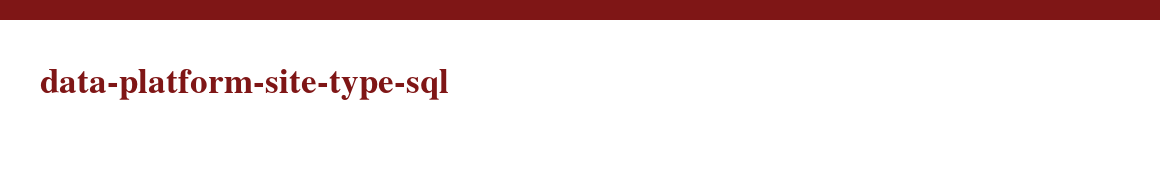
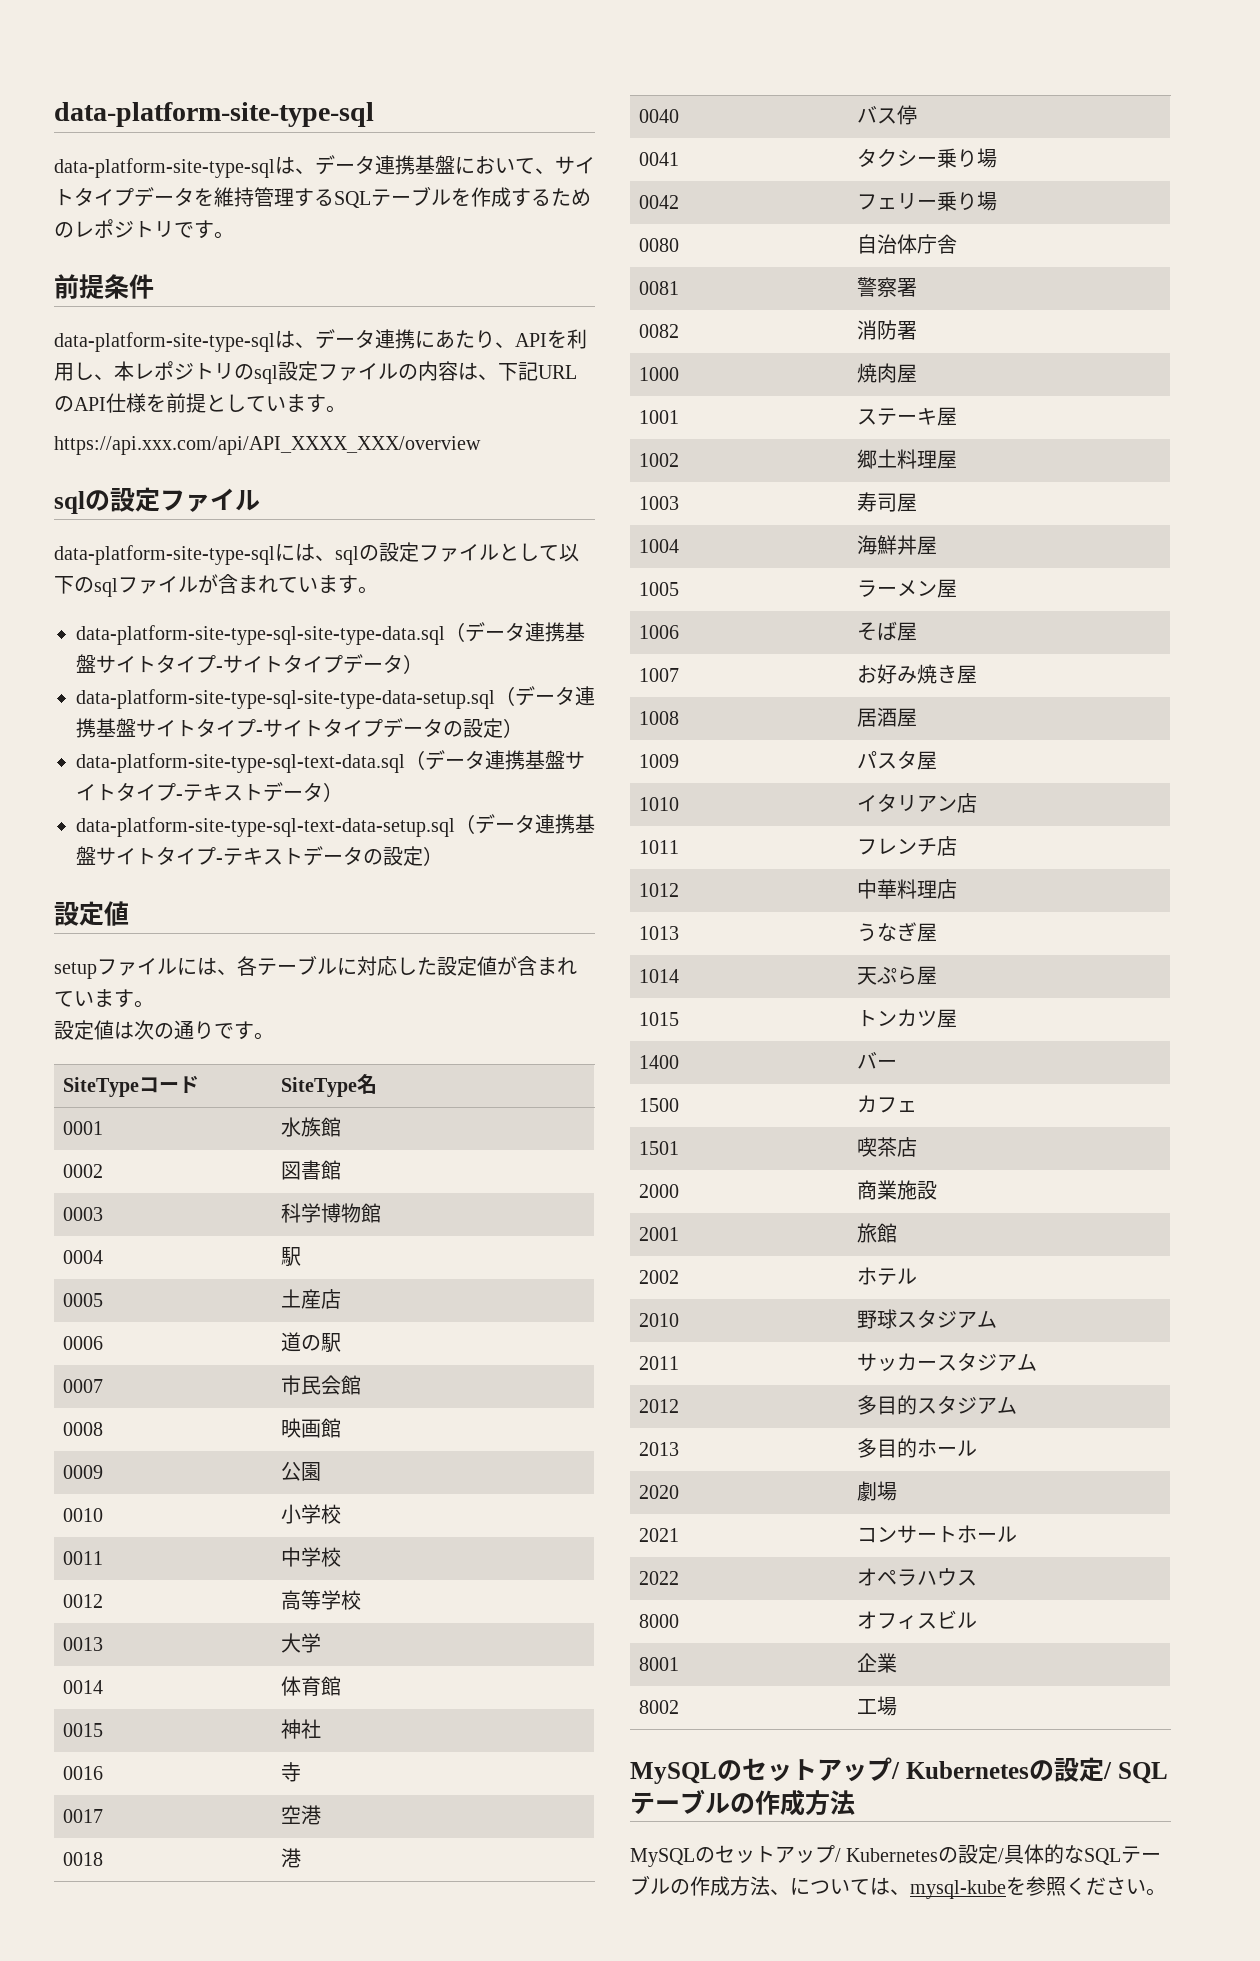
[40,69,449,100] data-platform-site-type-sql -> [54,102,374,127] [54,155,595,178] [54,186,591,208] [54,219,234,239] [54,274,154,299] [54,329,587,352] [54,361,577,384] [54,393,346,413] [54,436,481,455] [54,487,260,514] [54,542,579,565] [54,574,378,597] [76,622,585,645] [76,654,423,674] [76,686,595,709] [76,718,523,738] [76,750,585,773] [76,782,343,802] [76,814,595,837] [76,846,443,866] [54,901,129,926] [54,955,577,979] [54,989,154,1008] [54,1020,274,1040] [62,1075,199,1097] [280,1074,377,1097] [62,1121,103,1135] [280,1117,341,1137] [62,1164,103,1178] [280,1160,341,1180] [62,1207,103,1221] [280,1203,381,1223] [62,1250,103,1264] [280,1247,301,1267] [62,1293,103,1307] [280,1289,341,1309] [62,1336,103,1350] [280,1332,341,1353] [62,1379,103,1393] [280,1375,361,1395] [62,1422,103,1436] [280,1418,341,1438] [62,1465,103,1479] [280,1461,321,1481] [62,1508,103,1522] [280,1504,341,1524] [62,1551,103,1565] [280,1547,341,1567] [62,1594,103,1608] [280,1590,361,1610] [62,1637,103,1651] [280,1633,321,1653] [62,1680,103,1694] [280,1676,341,1696] [62,1723,103,1737] [280,1719,321,1739] [62,1766,103,1780] [280,1762,301,1782] [62,1809,103,1823] [280,1805,321,1825] [62,1852,103,1866] [280,1848,301,1868] [638,109,679,123] [856,105,917,125] [638,152,679,166] [856,148,997,168] [638,195,679,209] [856,191,997,211] [638,238,679,252] [856,234,957,254] [638,281,679,295] [856,277,917,298] [638,324,679,338] [856,320,917,340] [638,367,679,381] [856,363,917,383] [638,410,679,424] [856,407,957,426] [638,453,679,467] [856,449,957,469] [638,496,679,510] [856,492,917,512] [638,539,679,553] [856,535,937,555] [638,582,679,596] [856,579,957,598] [638,625,679,639] [856,621,917,641] [638,668,679,682] [856,664,977,684] [638,711,679,725] [856,707,917,727] [638,754,679,768] [856,750,937,770] [638,797,679,811] [856,793,977,813] [638,840,679,854] [856,836,957,856] [638,883,679,897] [856,879,957,899] [638,926,679,940] [856,922,937,942] [638,969,679,983] [856,966,937,985] [638,1012,679,1026] [856,1009,957,1028] [638,1055,679,1069] [856,1052,897,1069] [638,1098,679,1112] [856,1095,917,1113] [638,1141,679,1155] [856,1137,917,1157] [638,1184,679,1198] [856,1180,937,1200] [638,1227,679,1241] [856,1223,897,1243] [638,1270,679,1284] [856,1267,917,1286] [638,1313,679,1327] [856,1309,997,1329] [638,1356,679,1370] [856,1352,1037,1372] [638,1399,679,1413] [856,1395,1017,1415] [638,1442,679,1456] [856,1438,977,1458] [638,1485,679,1499] [856,1481,897,1501] [638,1528,679,1542] [856,1525,1017,1543] [638,1571,679,1585] [856,1568,977,1586] [638,1614,679,1628] [856,1610,977,1629] [638,1657,679,1671] [856,1653,897,1673] [638,1700,679,1714] [856,1696,897,1716] [630,1757,1168,1784] [630,1789,855,1816] [630,1844,1162,1867] [630,1875,1166,1899] data-platform-site-type-sql // data-platform-site-type-sqlは、データ連携基盤において、サイトタイプデータを維持管理するSQLテーブルを作成するためのレポジトリです。 // 前提条件 // data-platform-site-type-sqlは、データ連携にあたり、APIを利用し、本レポジトリのsql設定ファイルの内容は、下記URLのAPI仕様を前提としています。 // https://api.xxx.com/api/API_XXXX_XXX/overview // sqlの設定ファイル // data-platform-site-type-sqlには、sqlの設定ファイルとして以下のsqlファイルが含まれています。 // data-platform-site-type-sql-site-type-data.sql（データ連携基盤サイトタイプ-サイトタイプデータ） // data-platform-site-type-sql-site-type-data-setup.sql（データ連携基盤サイトタイプ-サイトタイプデータの設定） // data-platform-site-type-sql-text-data.sql（データ連携基盤サイトタイプ-テキストデータ） // data-platform-site-type-sql-text-data-setup.sql（データ連携基盤サイトタイプ-テキストデータの設定） // 設定値 // setupファイルには、各テーブルに対応した設定値が含まれています。 // 設定値は次の通りです。 // SiteTypeコード | SiteType名 // 0001 | 水族館 // 0002 | 図書館 // 0003 | 科学博物館 // 0004 | 駅 // 0005 | 土産店 // 0006 | 道の駅 // 0007 | 市民会館 // 0008 | 映画館 // 0009 | 公園 // 0010 | 小学校 // 0011 | 中学校 // 0012 | 高等学校 // 0013 | 大学 // 0014 | 体育館 // 0015 | 神社 // 0016 | 寺 // 0017 | 空港 // 0018 | 港 // 0040 | バス停 // 0041 | タクシー乗り場 // 0042 | フェリー乗り場 // 0080 | 自治体庁舎 // 0081 | 警察署 // 0082 | 消防署 // 1000 | 焼肉屋 // 1001 | ステーキ屋 // 1002 | 郷土料理屋 // 1003 | 寿司屋 // 1004 | 海鮮丼屋 // 1005 | ラーメン屋 // 1006 | そば屋 // 1007 | お好み焼き屋 // 1008 | 居酒屋 // 1009 | パスタ屋 // 1010 | イタリアン店 // 1011 | フレンチ店 // 1012 | 中華料理店 // 1013 | うなぎ屋 // 1014 | 天ぷら屋 // 1015 | トンカツ屋 // 1400 | バー // 1500 | カフェ // 1501 | 喫茶店 // 2000 | 商業施設 // 2001 | 旅館 // 2002 | ホテル // 2010 | 野球スタジアム // 2011 | サッカースタジアム // 2012 | 多目的スタジアム // 2013 | 多目的ホール // 2020 | 劇場 // 2021 | コンサートホール // 2022 | オペラハウス // 8000 | オフィスビル // 8001 | 企業 // 8002 | 工場 // MySQLのセットアップ/ Kubernetesの設定/ SQLテーブルの作成方法 // MySQLのセットアップ/ Kubernetesの設定/具体的なSQLテーブルの作成方法、については、mysql-kubeを参照ください。

